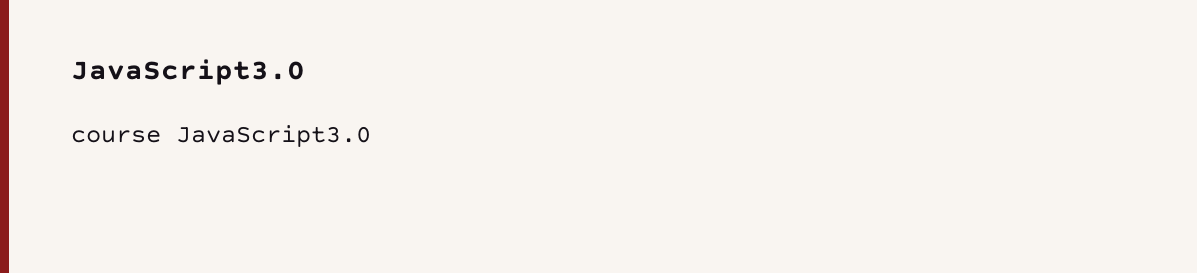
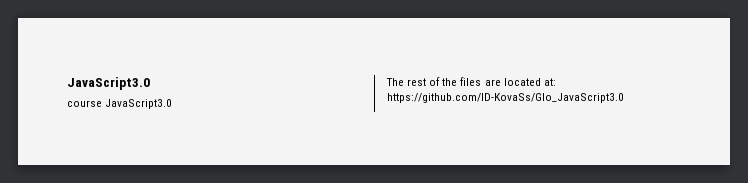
(371, 136) none -> [386,77,556,86] [387,93,624,103] // The rest of the files are located at: https://github.com/ID-KovaSs/Glo_JavaScript3.0

